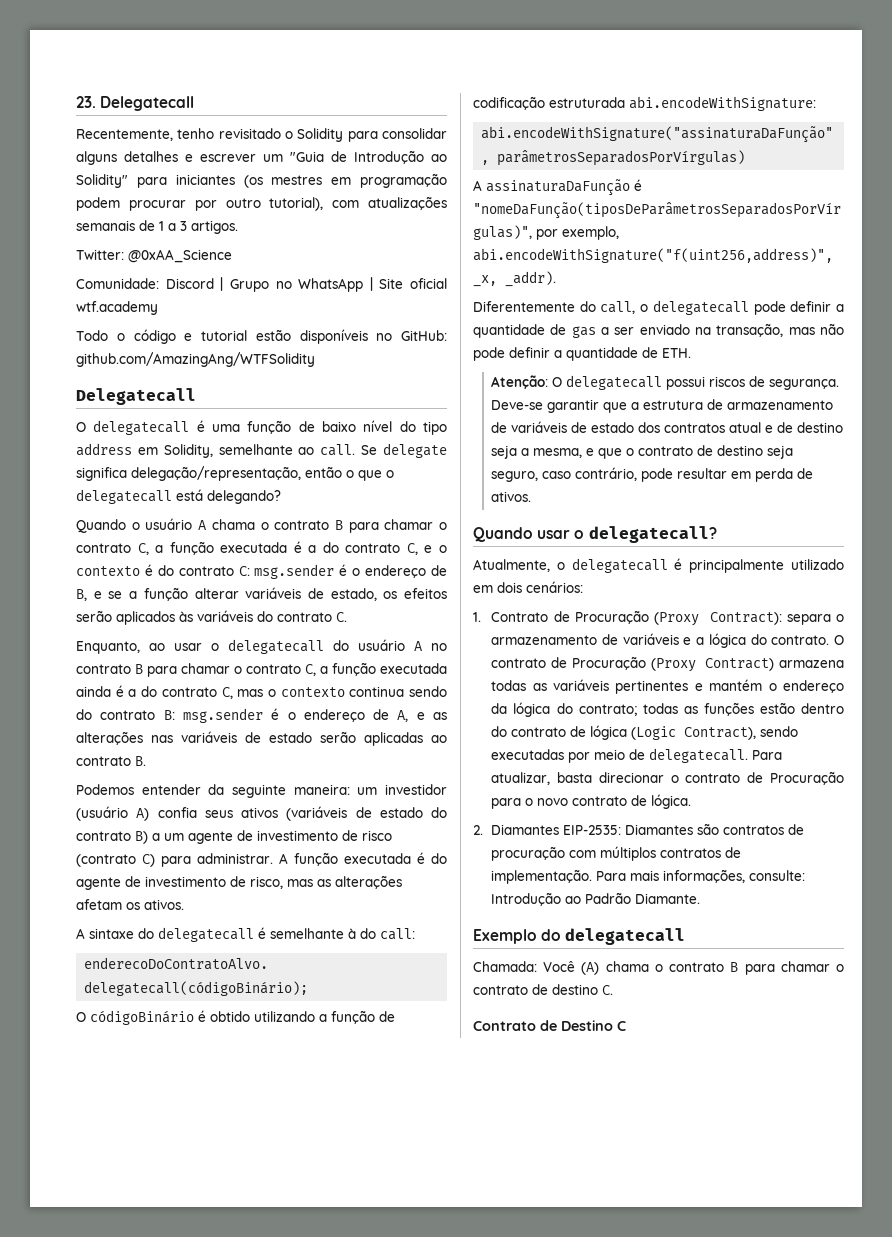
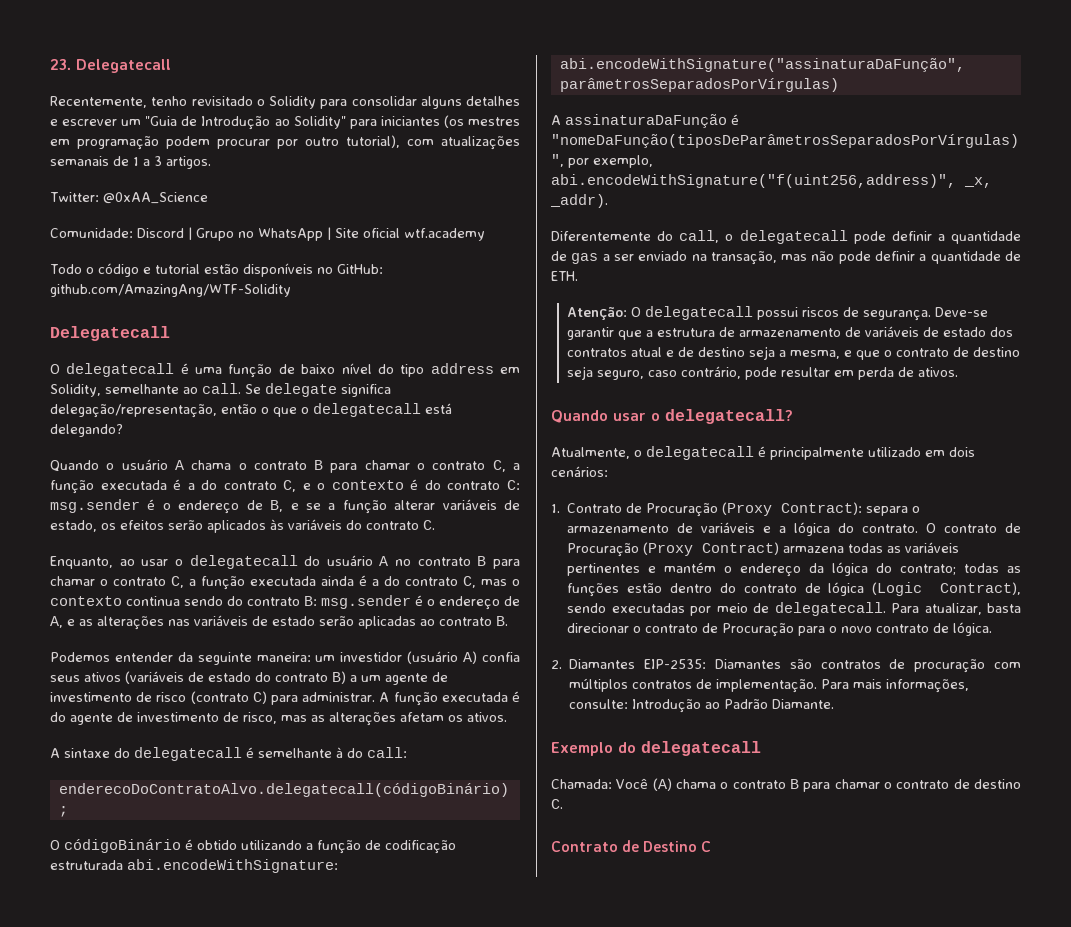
[76,352,315,367] github.com/AmazingAng/WTFSolidity -> [50,284,291,297] github.com/AmazingAng/WTF-Solidity

